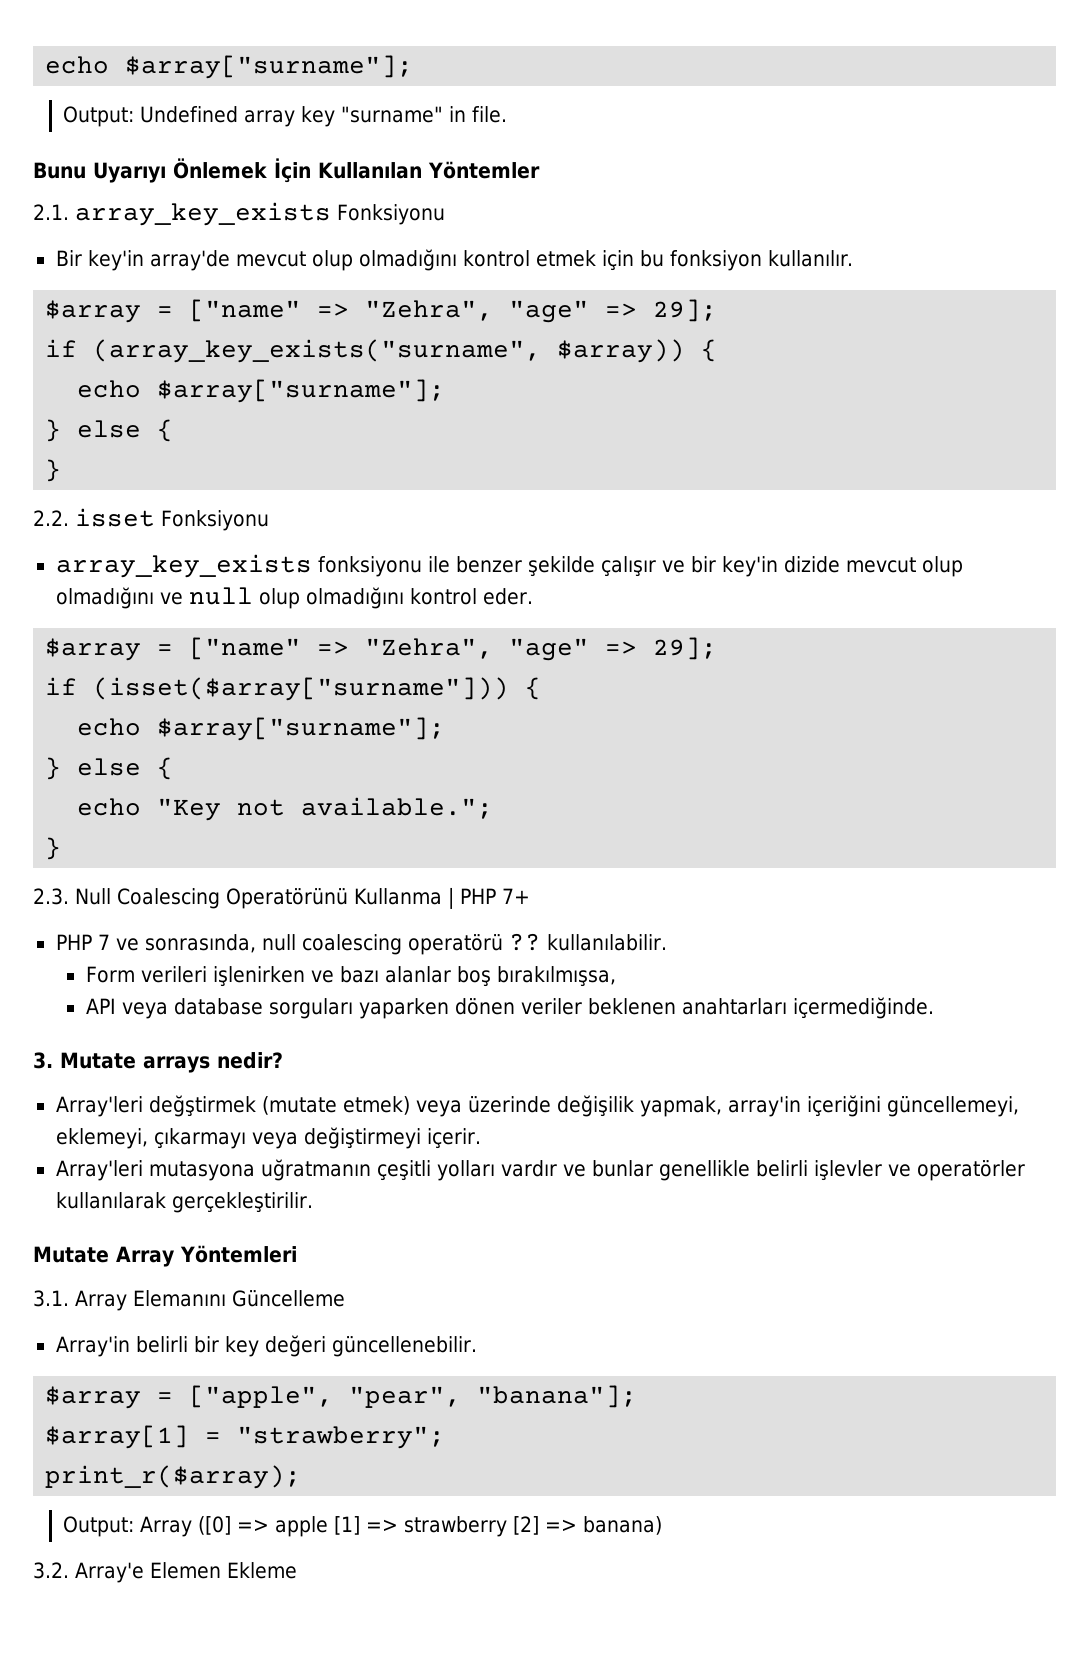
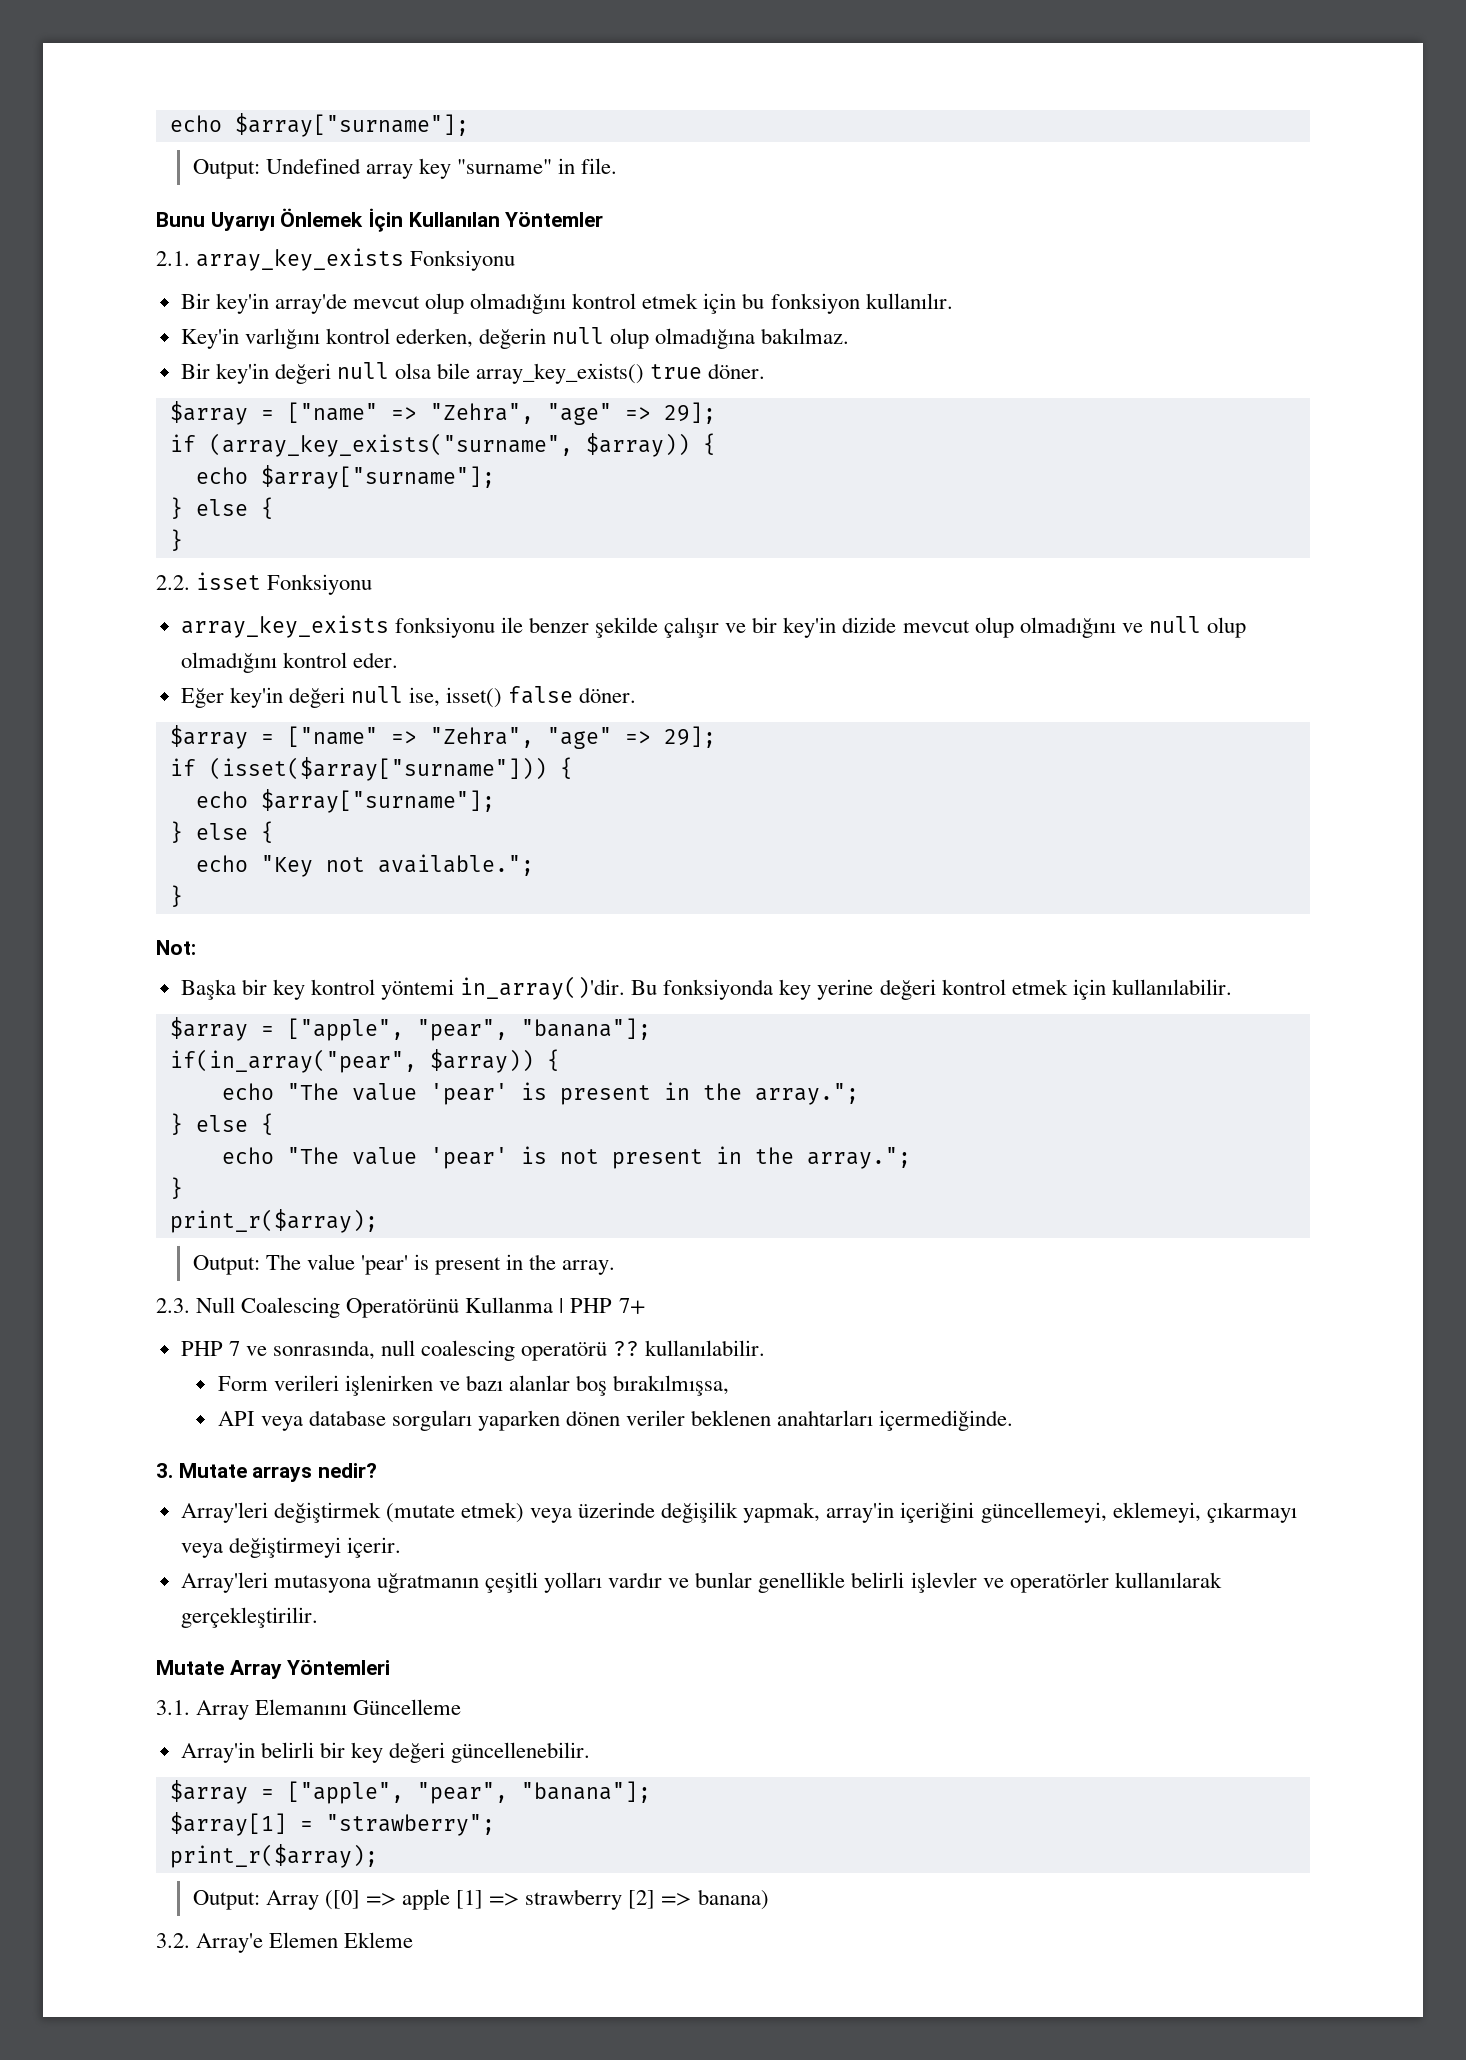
(854, 258) none -> [180,327,850,349] [180,362,766,384] // Key'in varlığını kontrol ederken, değerin null olup olmadığına bakılmaz. // Bir key'in değeri null olsa bile array_key_exists() true döner.
(533, 596) none -> [180,686,637,708] // Eğer key'in değeri null ise, isset() false döner.
(62, 848) none -> [156,940,196,955] [180,976,1232,1000] [169,1017,651,1041] [169,1049,560,1073] [221,1082,859,1105] [169,1113,274,1135] [221,1146,911,1169] [169,1177,183,1199] [169,1209,378,1233] [192,1254,616,1275] // Not: // Başka bir key kontrol yöntemi in_array()'dir. Bu fonksiyonda key yerine değeri kontrol etmek için kullanılabilir. // $array = ["apple", "pear", "banana"]; // if(in_array("pear", $array)) { // echo "The value 'pear' is present in the array."; // } else { // echo "The value 'pear' is not present in the array."; // } // print_r($array); // Output: The value 'pear' is present in the array.
[148,1095,256,1117] değştirmek -> [273,1502,381,1523] değiştirmek

